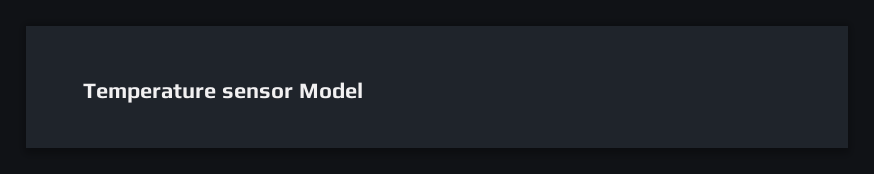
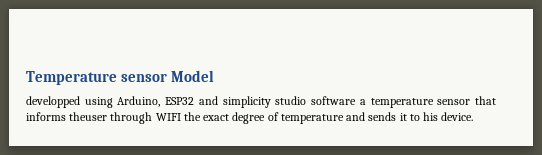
(363, 90) none -> [26,96,497,108] [26,112,474,124] // developped using Arduino, ESP32 and simplicity studio software a temperature sensor that informs theuser through WIFI the exact degree of temperature and sends it to his device.

